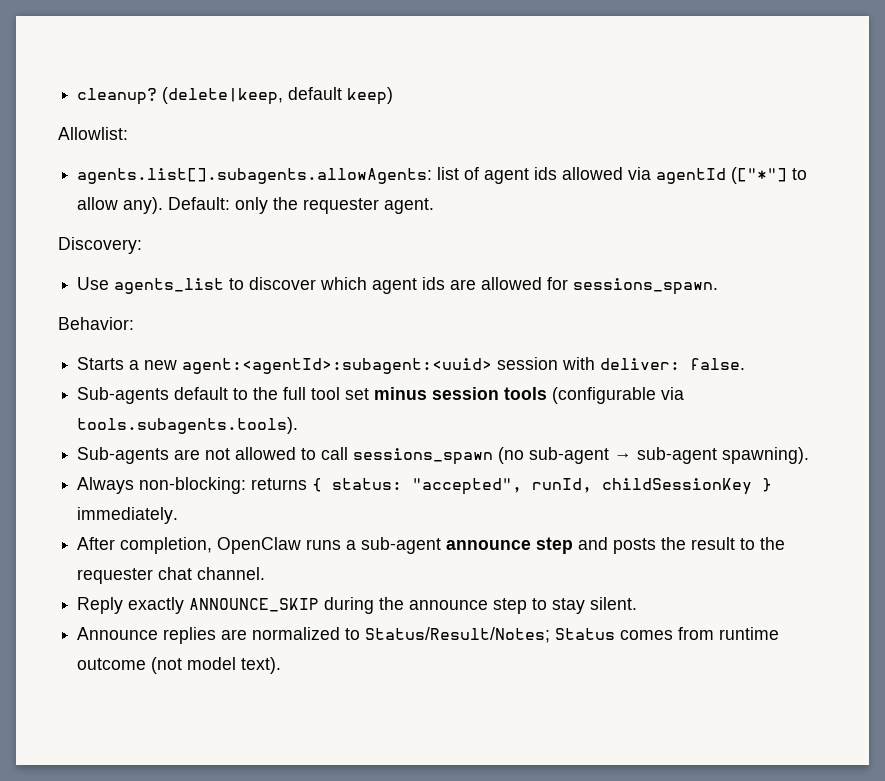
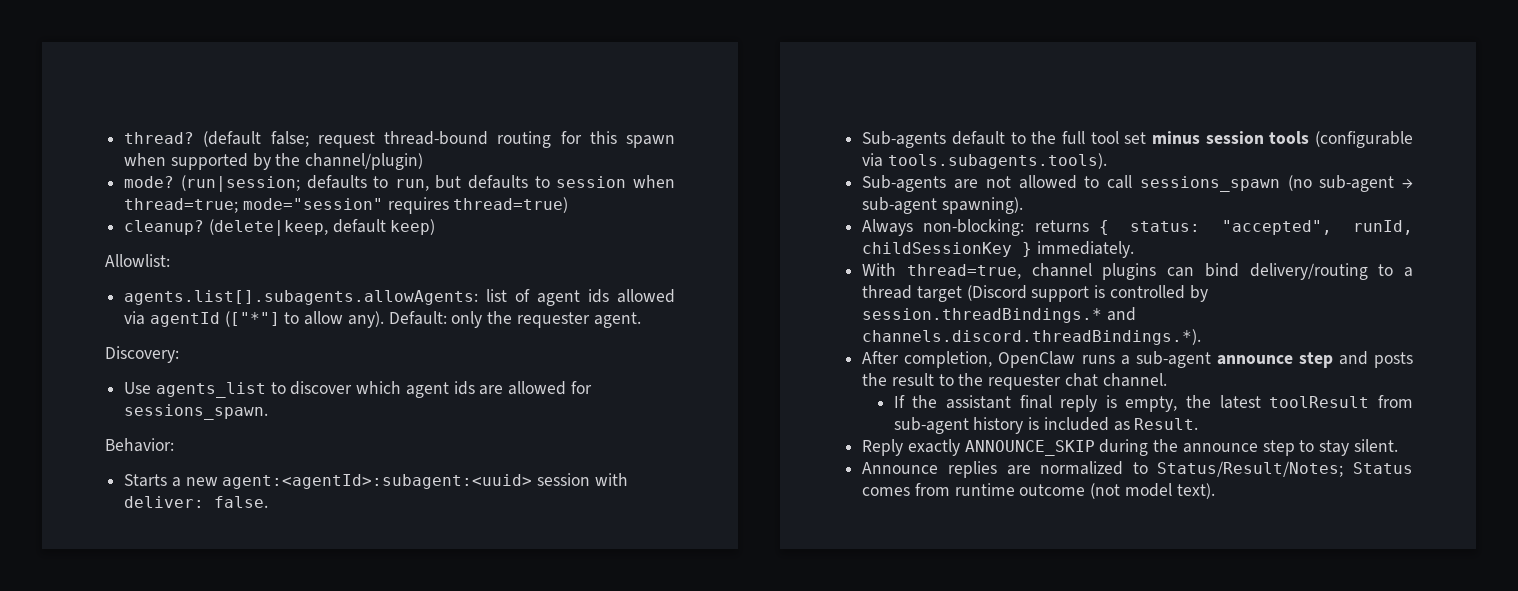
(77, 96) none -> [124,131,675,148] [124,153,424,170] [124,175,676,192] [124,197,569,214] thread? (default false; request thread-bound routing for this spawn when supported by the channel/plugin) // mode? (run|session; defaults to run, but defaults to session when thread=true; mode="session" requires thread=true) //
(179, 515) none -> [862,263,1413,280] [862,285,1208,302] [862,307,1136,323] [862,329,1202,345] // With thread=true, channel plugins can bind delivery/routing to a thread target (Discord support is controlled by session.threadBindings.* and channels.discord.threadBindings.*).
(266, 573) none -> [893,395,1413,412] [893,417,1199,434] // If the assistant final reply is empty, the latest toolResult from sub-agent history is included as Result.

